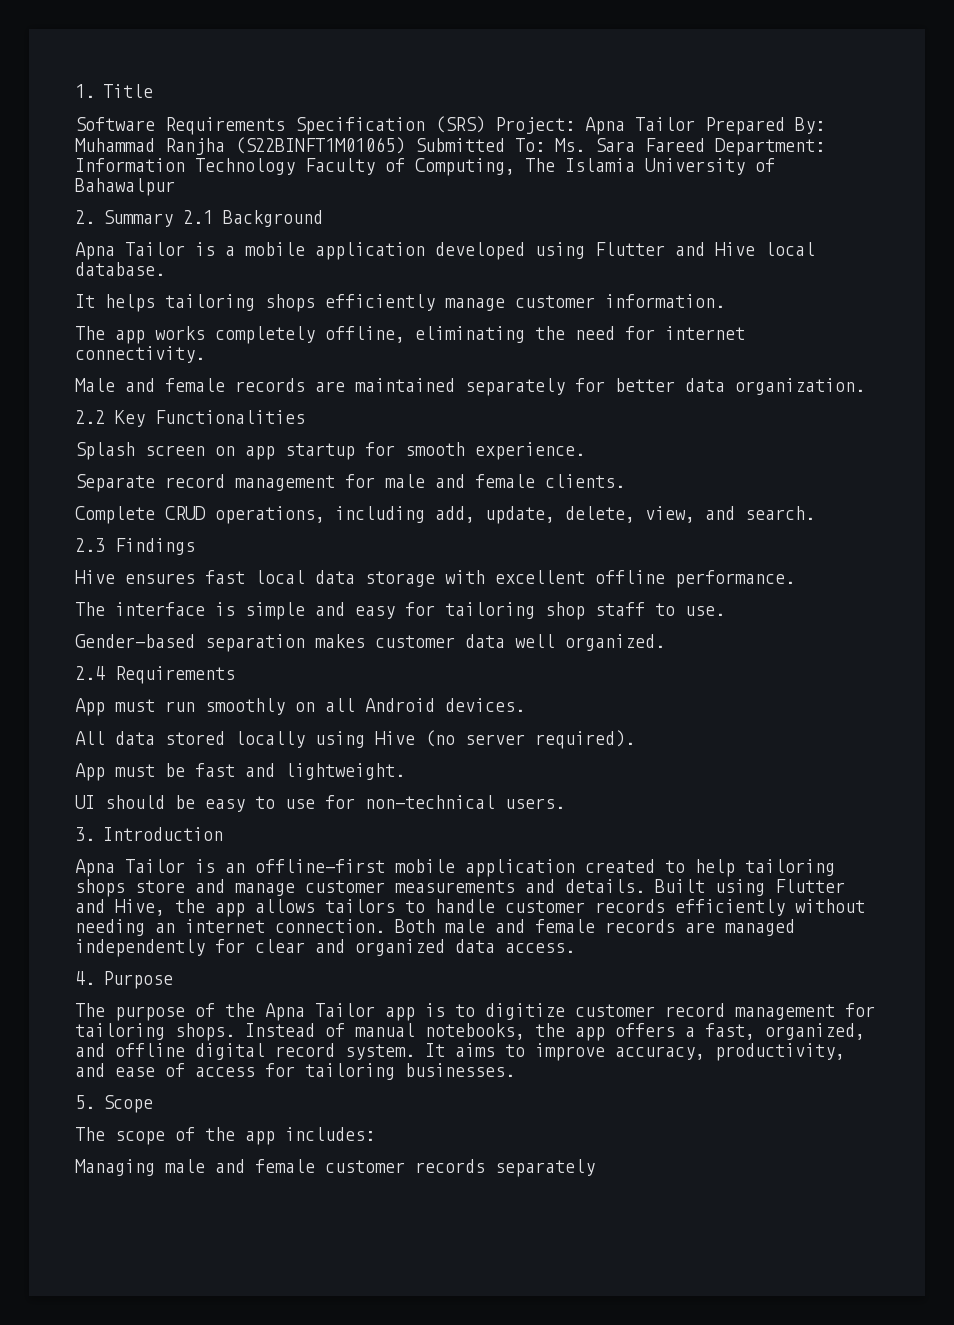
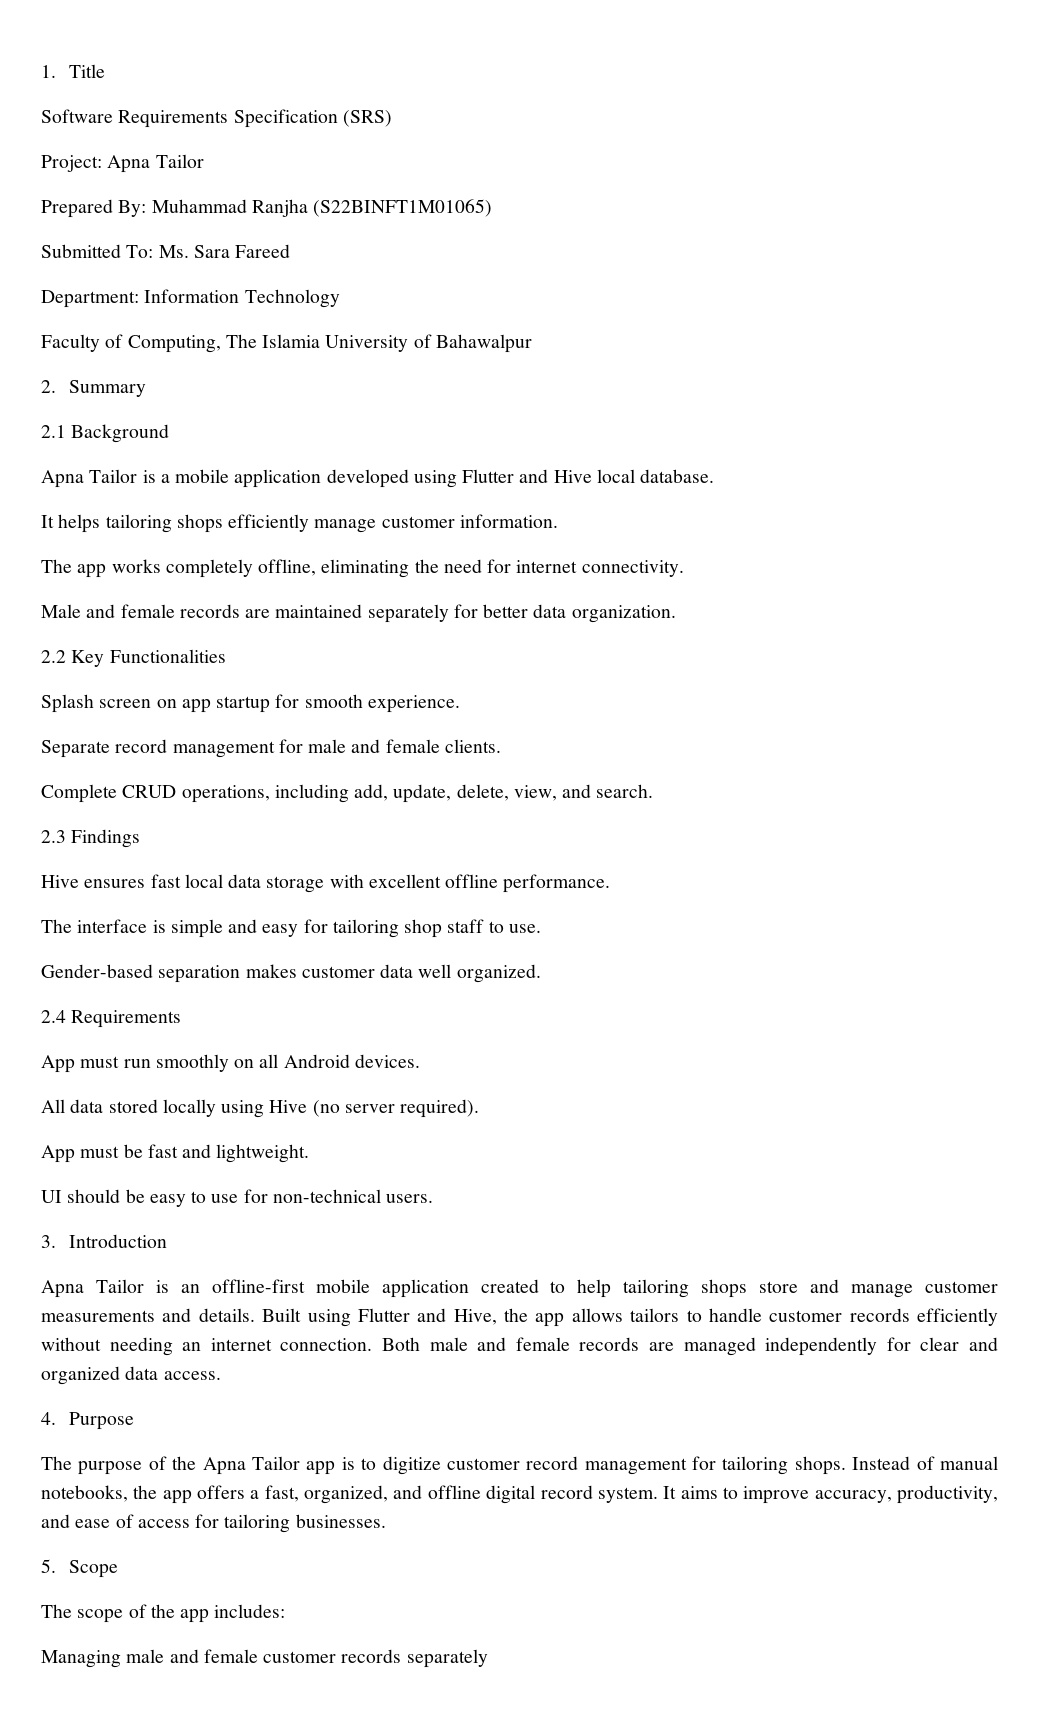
(485, 124) none -> (392, 118) //
(695, 124) none -> (204, 161) //
(405, 145) none -> (493, 208) //
(705, 145) none -> (291, 251) //
(295, 166) none -> (340, 298) //
(173, 218) none -> (147, 388) //

